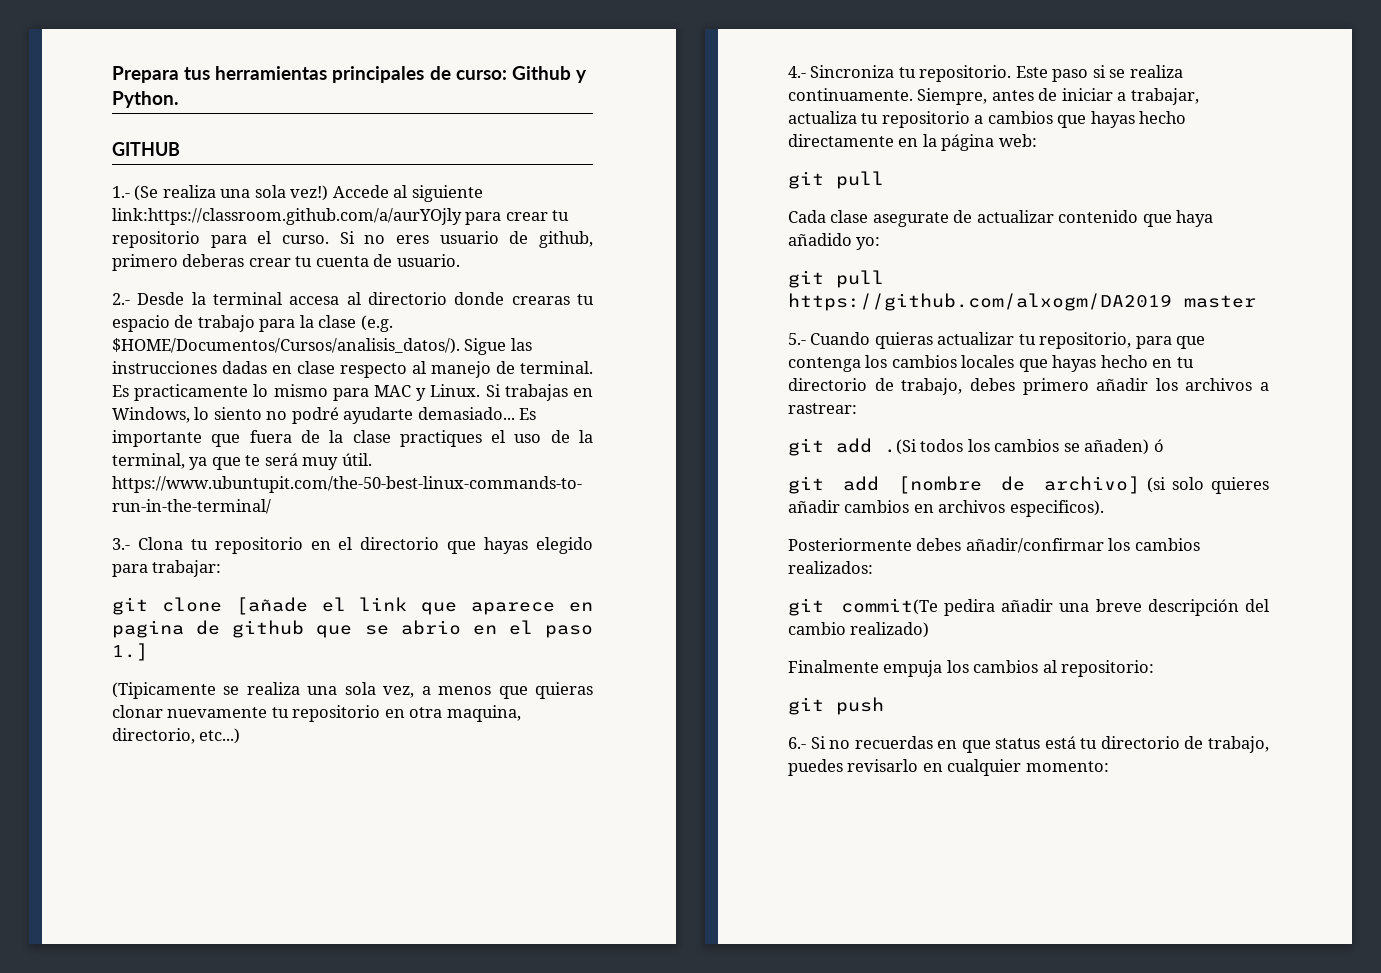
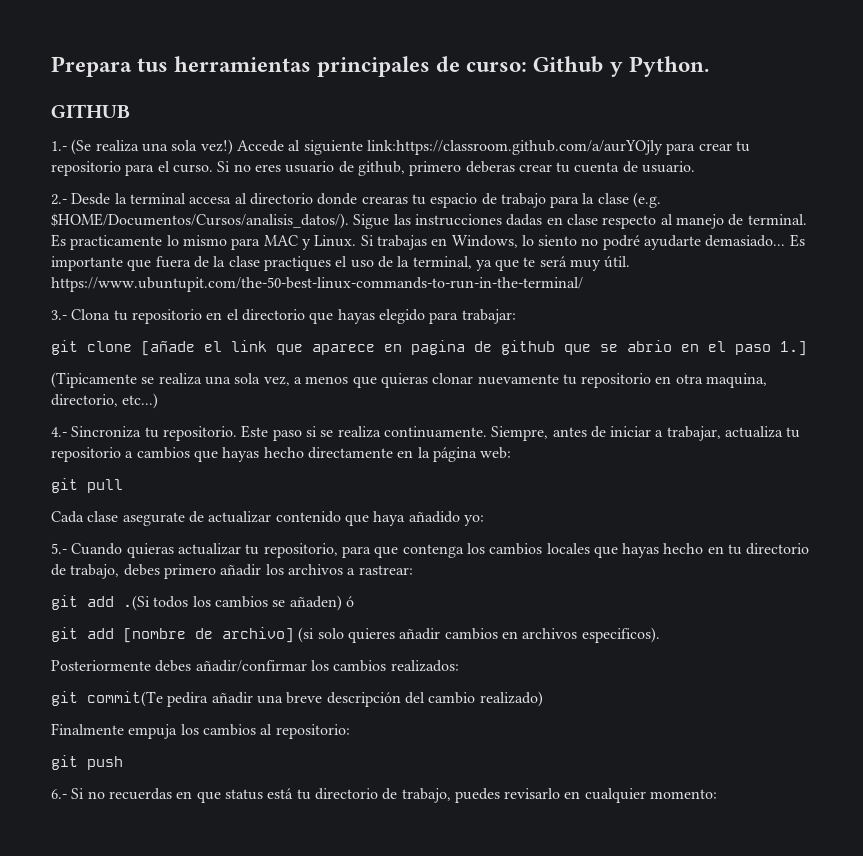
[788,270,884,288] [788,293,1256,311] // git pull https://github.com/alxogm/DA2019 master -> (484, 520) none

